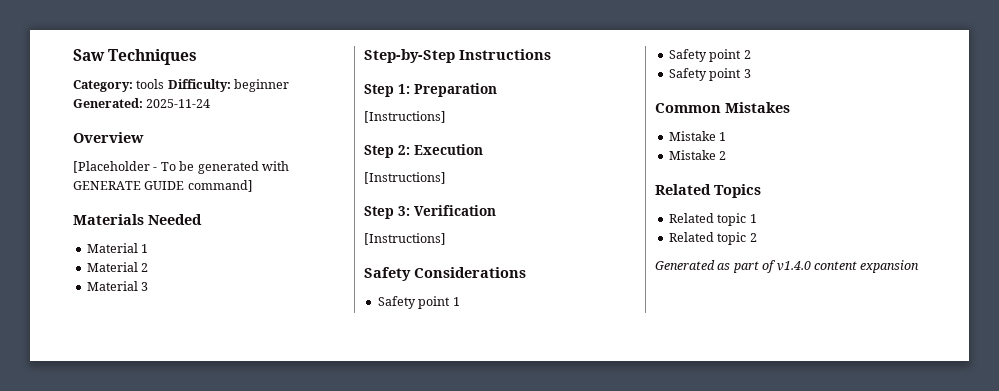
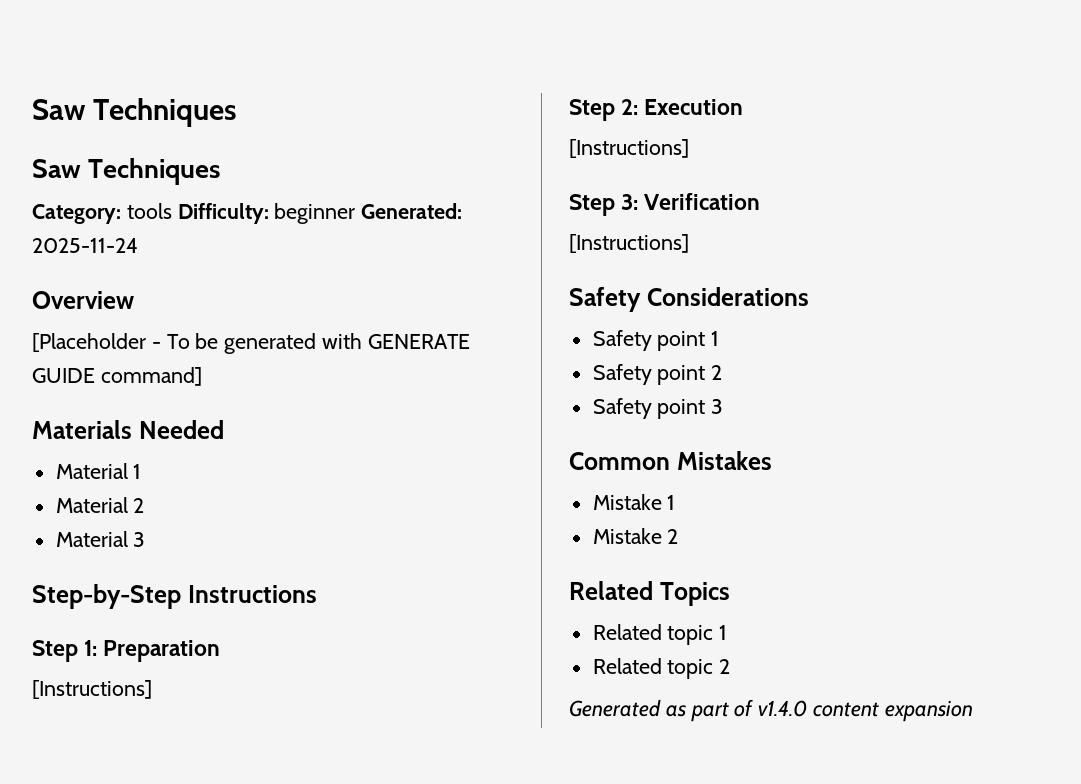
[73,49,198,65] Saw Techniques -> [32,98,236,127] [32,158,221,185] Saw Techniques // Saw Techniques

